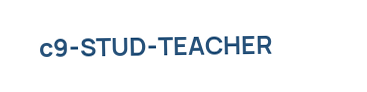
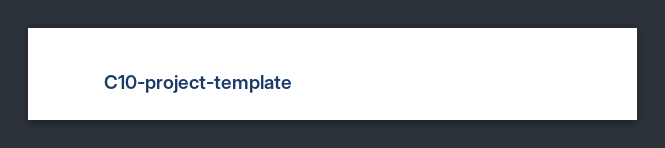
[38,35,274,58] c9-STUD-TEACHER -> [104,75,292,93] C10-project-template

